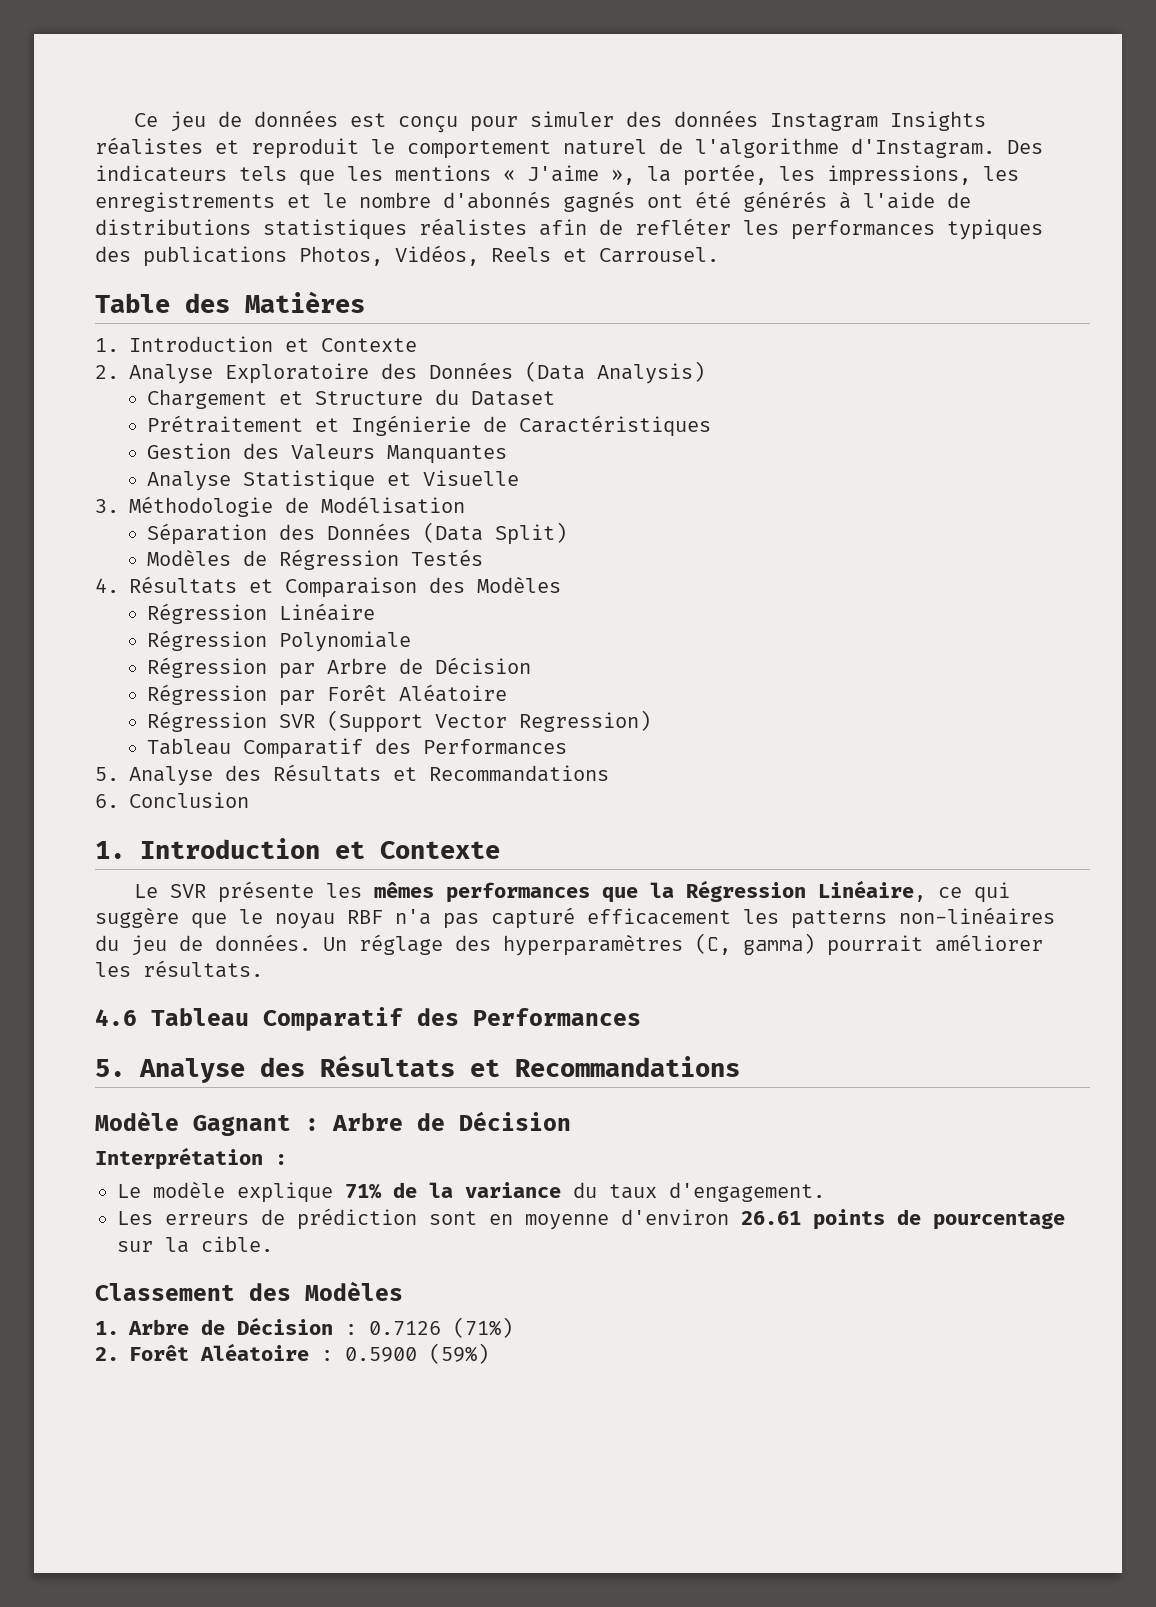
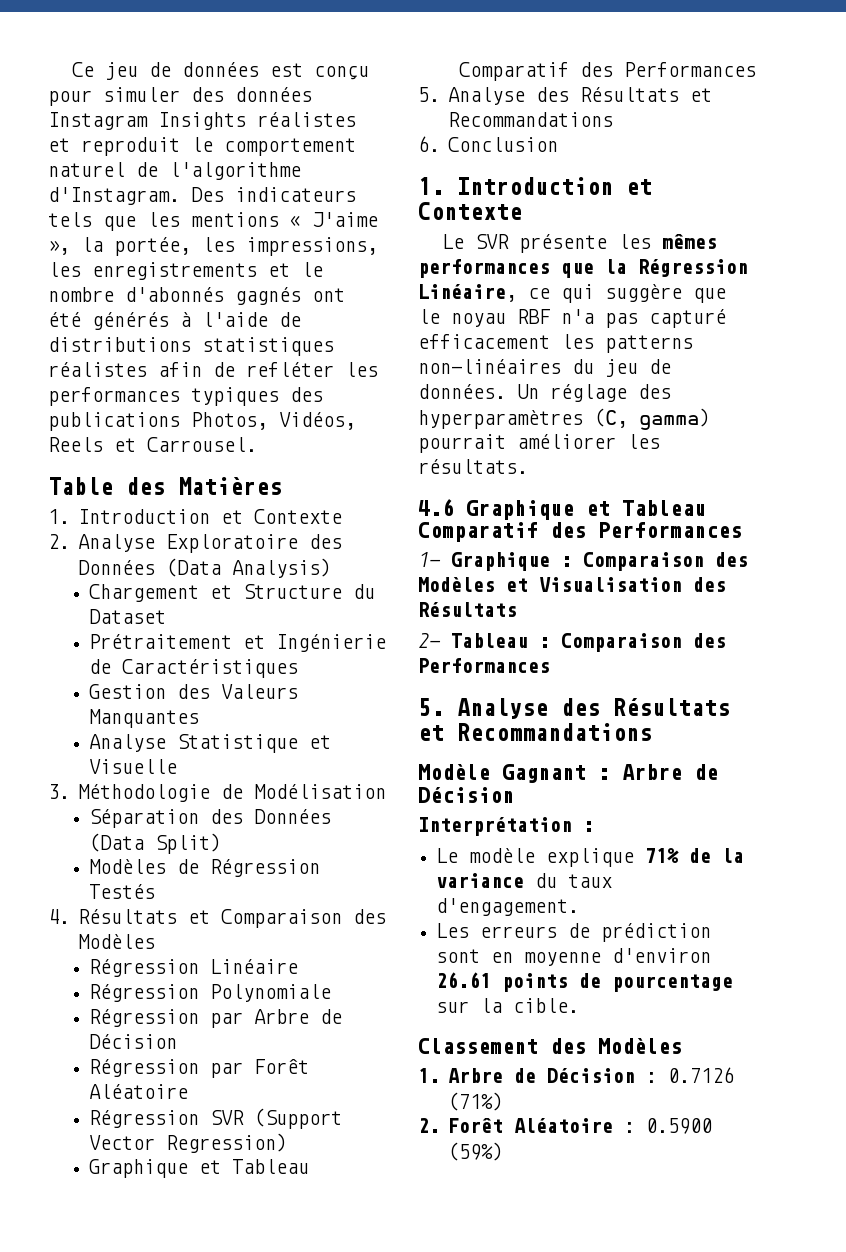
(652, 721) none -> [89,1159,222,1178] Graphique et
[151,1007,641,1031] Tableau Comparatif des Performances -> [466,500,706,520] [418,522,742,542] [418,552,748,571] [418,577,726,592] [418,602,517,617] [418,633,726,652] [418,658,550,673] Graphique et Tableau Comparatif des Performances // 1- Graphique : Comparaison des Modèles et Visualisation des Résultats // 2- Tableau : Comparaison des Performances

